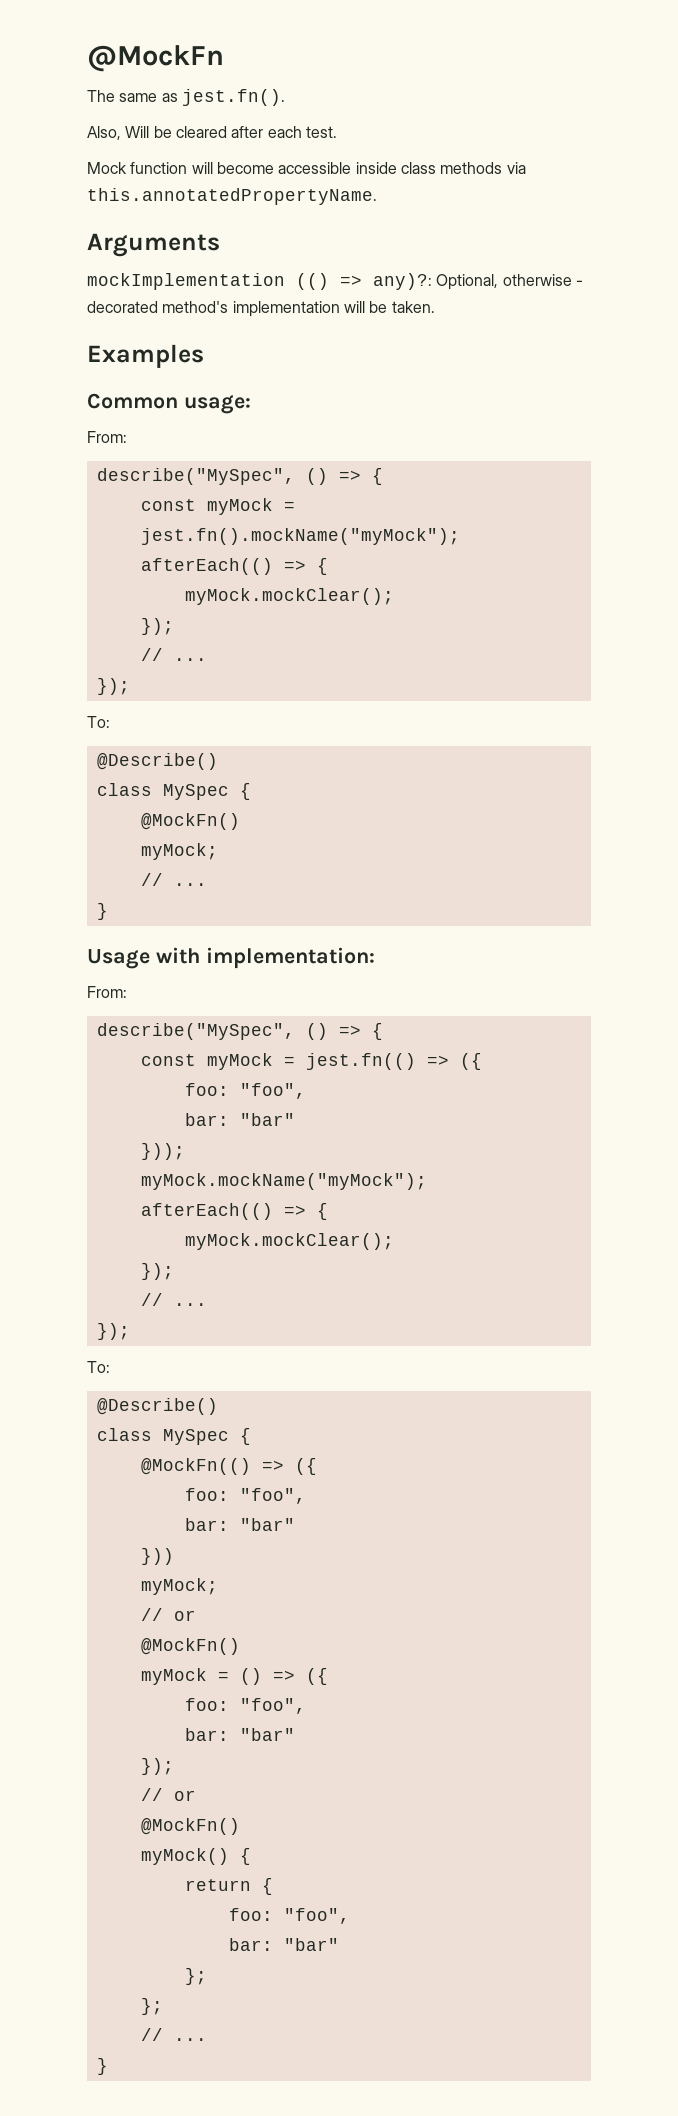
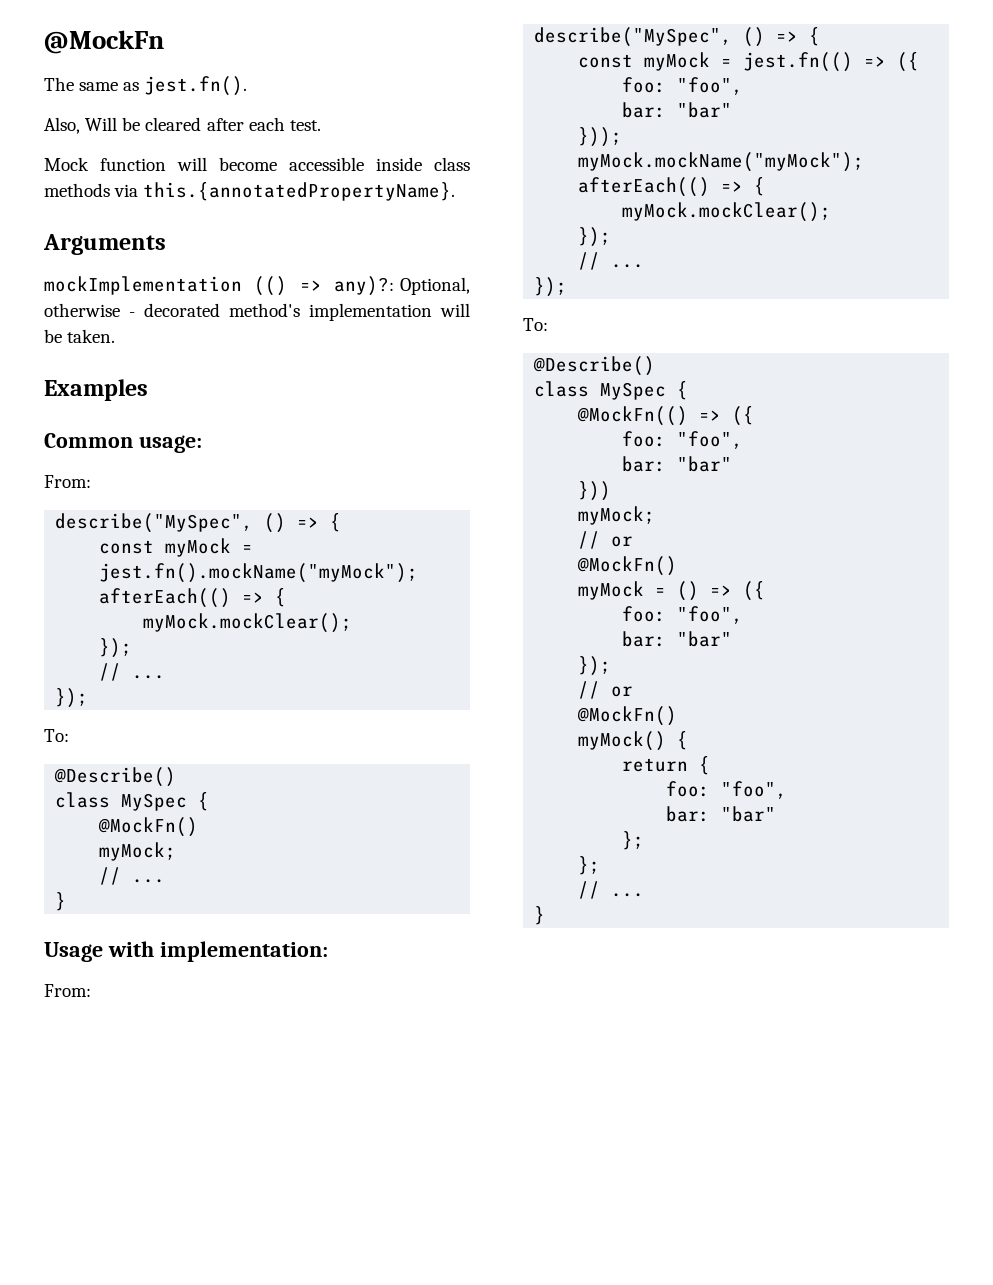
[87,188,377,205] this.annotatedPropertyName. -> [143,182,456,201] this.{annotatedPropertyName}.

